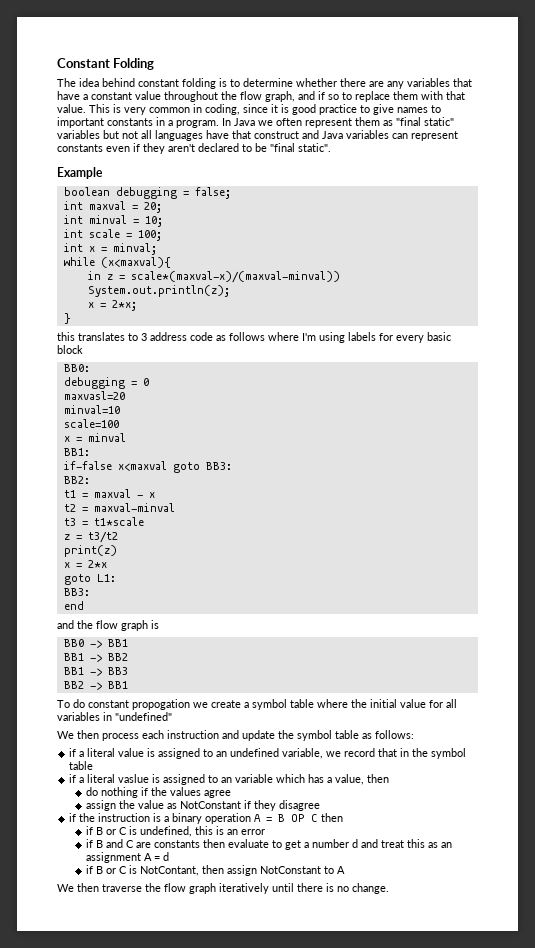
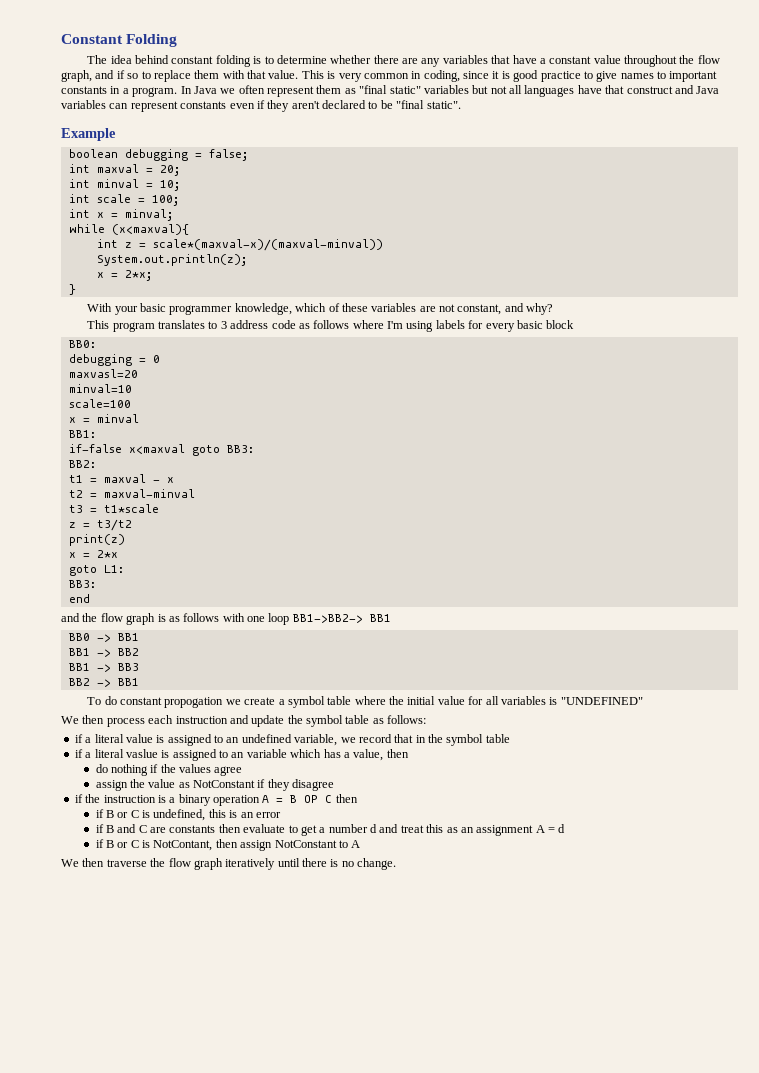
[87,271,101,280] in -> [96,239,118,248] int
[57,332,75,341] this -> [87,303,554,315] [87,320,155,332] With your basic programmer knowledge, which of these variables are not constant, and why? // This program
(159, 624) none -> [168,613,391,625] as follows with one loop BB1->BB2-> BB1
[103,712,172,721] in "undefined" -> [549,697,643,705] is "UNDEFINED"

